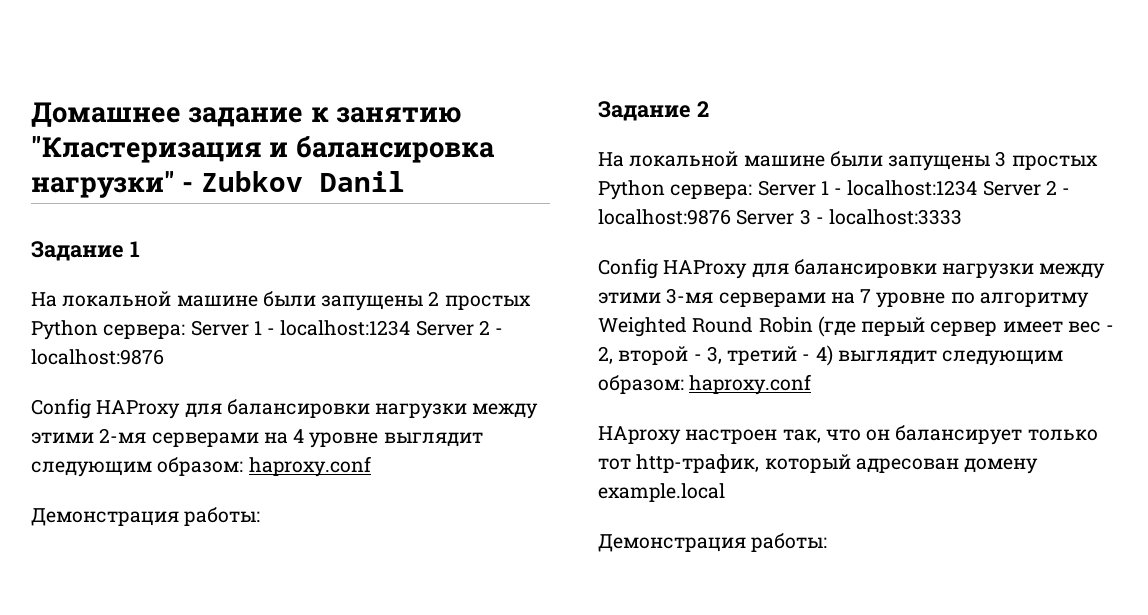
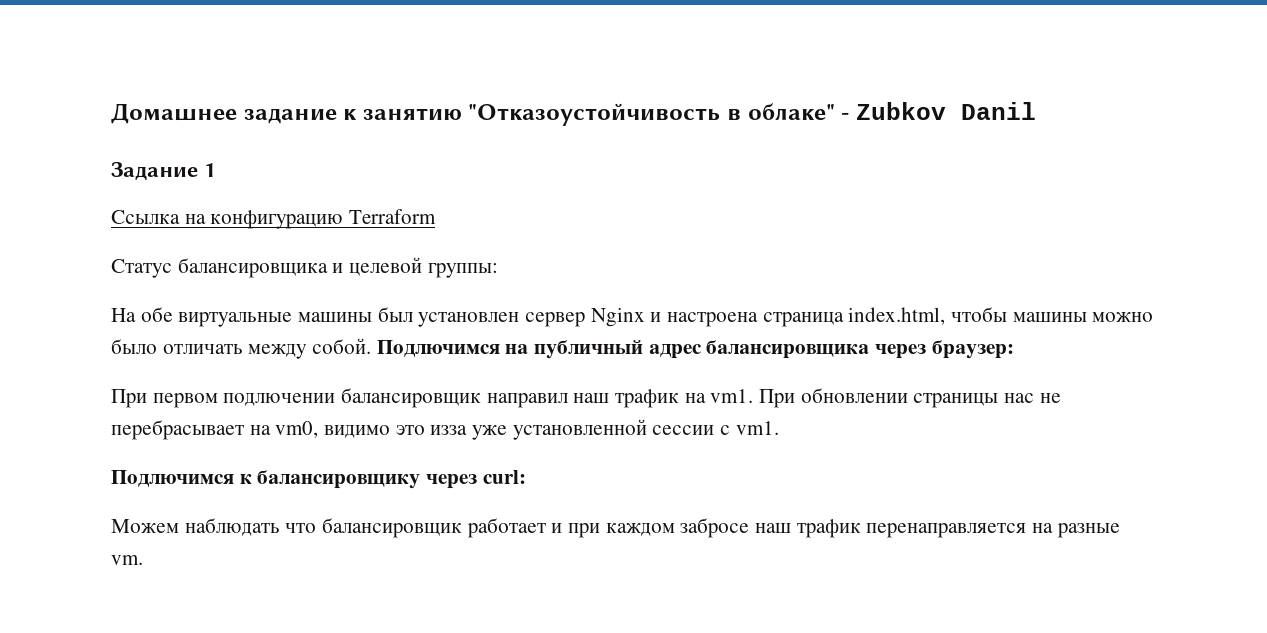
[31,136,494,163] [31,171,175,198] "Кластеризация и балансировка нагрузки" -> [468,103,835,126] "Отказоустойчивость в облаке"
[31,291,531,311] [31,320,504,340] [31,349,164,365] [31,398,539,419] [31,428,483,448] [31,456,371,477] [31,507,261,526] [598,101,709,121] [598,151,1098,171] [598,180,1071,200] [598,209,963,225] [598,258,1106,279] [598,288,1089,308] [598,316,1115,337] [598,345,1064,366] [598,374,812,395] [598,425,1098,445] [598,454,1039,474] [598,483,725,502] [598,533,828,552] На локальной машине были запущены 2 простых Python сервера: Server 1 - localhost:1234 Server 2 - localhost:9876 // Config HAProxy для балансировки нагрузки между этими 2-мя серверами на 4 уровне выглядит следующим образом: haproxy.conf // Демонстрация работы: // Задание 2 // На локальной машине были запущены 3 простых Python сервера: Server 1 - localhost:1234 Server 2 - localhost:9876 Server 3 - localhost:3333 // Config HAProxy для балансировки нагрузки между этими 3-мя серверами на 7 уровне по алгоритму Weighted Round Robin (где перый сервер имеет вес - 2, второй - 3, третий - 4) выглядит следующим образом: haproxy.conf // HAproxy настроен так, что он балансирует только тот http-трафик, который адресован домену example.local // Демонстрация работы: -> [111,209,437,229] [111,257,498,278] [111,307,1154,327] [111,338,1014,359] [111,388,1061,408] [111,419,779,440] [111,470,526,489] [111,518,1120,538] [111,555,143,565] Ссылка на конфигурацию Terraform // Статус балансировщика и целевой группы: // На обе виртуальные машины был установлен сервер Nginx и настроена страница index.html, чтобы машины можно было отличать между собой. Подлючимся на публичный адрес балансировщика через браузер: // При первом подлючении балансировщик направил наш трафик на vm1. При обновлении страницы нас не перебрасывает на vm0, видимо это изза уже установленной сессии с vm1. // Подлючимся к балансировщику через curl: // Можем наблюдать что балансировщик работает и при каждом забросе наш трафик перенаправляется на разные vm.

